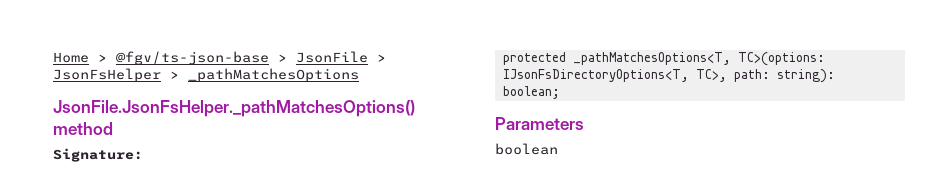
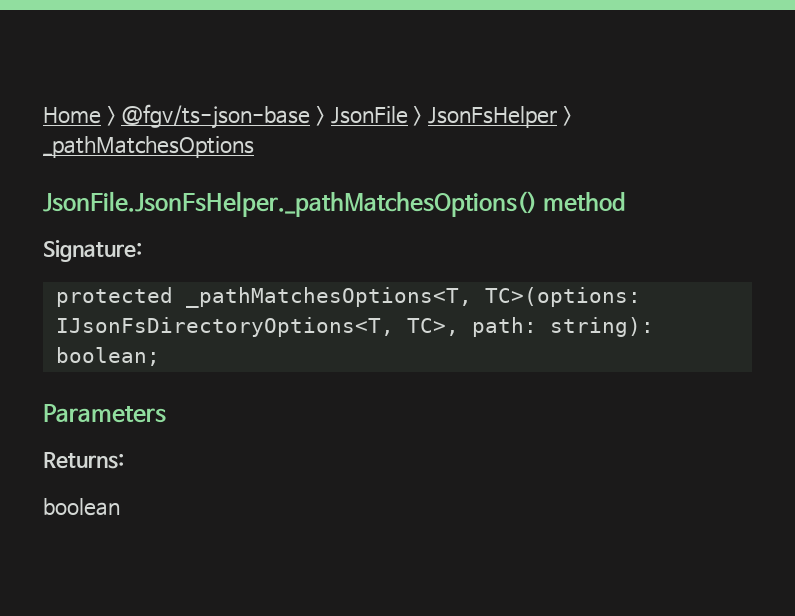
(584, 123) none -> [43,452,124,469] // Returns:

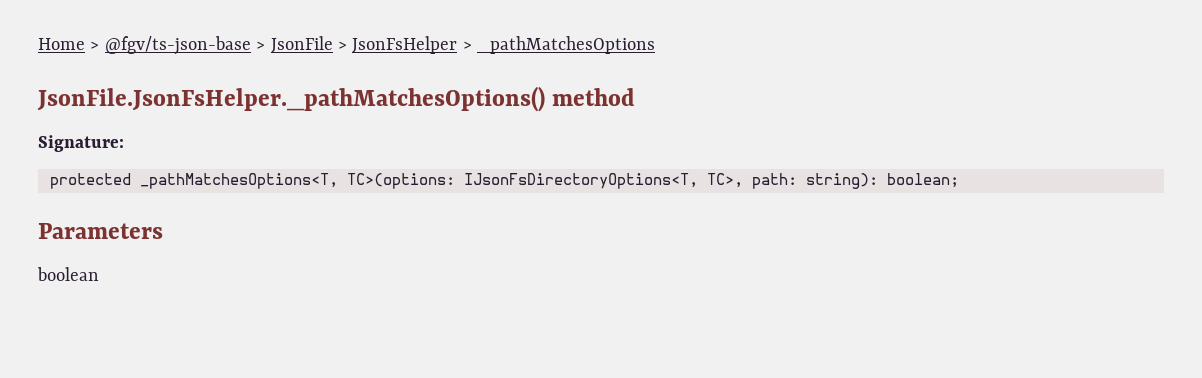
[43,452,124,469] // Returns: -> (163, 231) none

